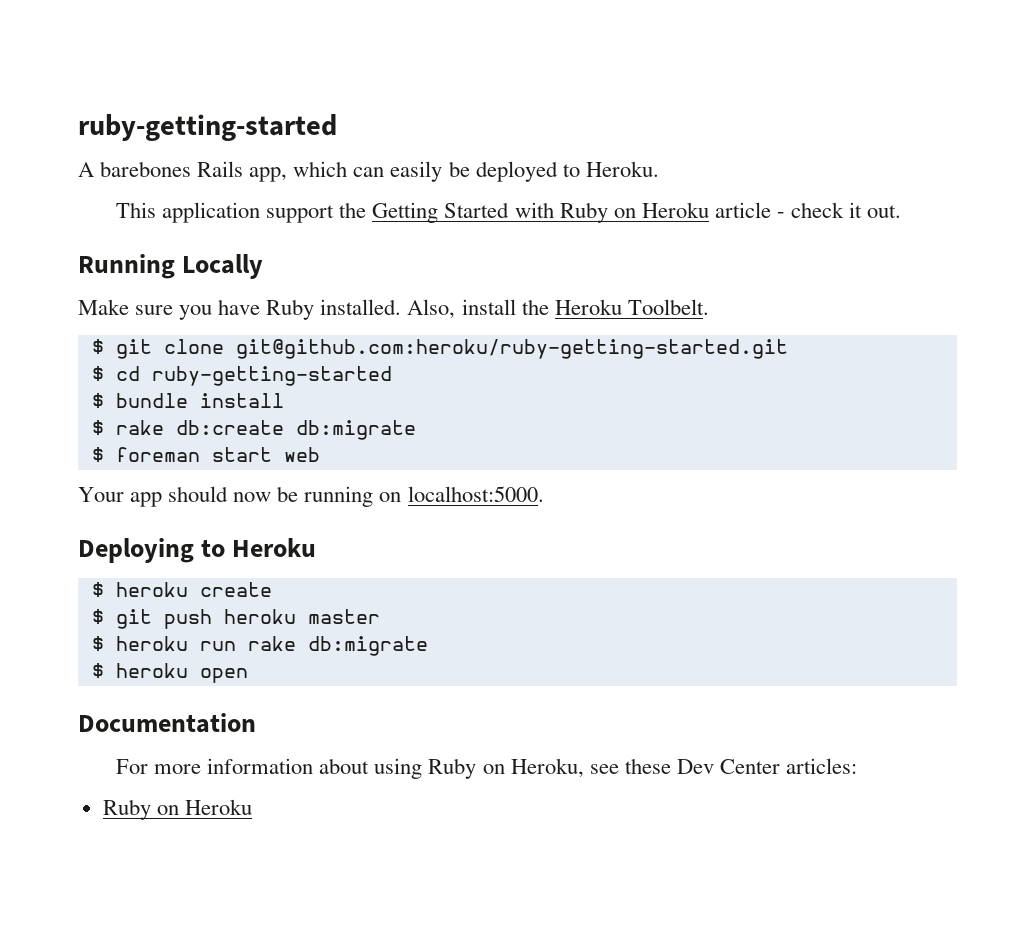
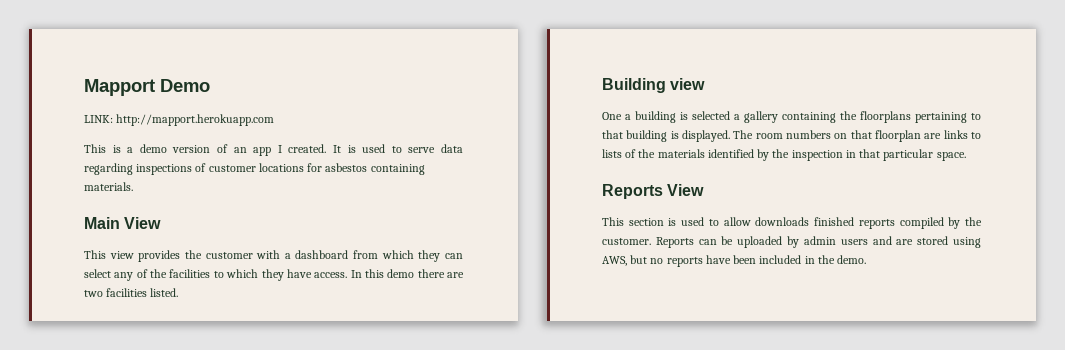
[78,114,337,141] [78,161,659,182] [116,202,902,223] [78,254,264,279] [78,299,709,320] [91,339,788,359] [91,366,392,386] [91,393,284,408] [91,420,416,440] [91,447,320,462] [78,486,544,507] [78,538,317,563] [91,582,272,597] [91,609,380,629] [91,636,428,656] [91,663,248,683] [78,713,256,733] [116,758,858,779] [102,799,252,820] ruby-getting-started // A barebones Rails app, which can easily be deployed to Heroku. // This application support the Getting Started with Ruby on Heroku article - check it out. // Running Locally // Make sure you have Ruby installed. Also, install the Heroku Toolbelt. // $ git clone git@github.com:heroku/ruby-getting-started.git // $ cd ruby-getting-started // $ bundle install // $ rake db:create db:migrate // $ foreman start web // Your app should now be running on localhost:5000. // Deploying to Heroku // $ heroku create // $ git push heroku master // $ heroku run rake db:migrate // $ heroku open // Documentation // For more information about using Ruby on Heroku, see these Dev Center articles: // Ruby on Heroku -> [84,79,210,96] [84,114,275,126] [84,144,464,156] [84,163,425,175] [84,182,133,191] [84,217,162,229] [84,250,463,262] [84,269,464,281] [84,288,179,297] [602,78,706,93] [602,111,981,123] [602,130,981,142] [602,149,966,161] [602,184,705,199] [602,217,982,229] [602,236,981,248] [602,255,867,267] Mapport Demo // LINK: http://mapport.herokuapp.com // This is a demo version of an app I created. It is used to serve data regarding inspections of customer locations for asbestos containing materials. // Main View // This view provides the customer with a dashboard from which they can select any of the facilities to which they have access. In this demo there are two facilities listed. // Building view // One a building is selected a gallery containing the floorplans pertaining to that building is displayed. The room numbers on that floorplan are links to lists of the materials identified by the inspection in that particular space. // Reports View // This section is used to allow downloads finished reports compiled by the customer. Reports can be uploaded by admin users and are stored using AWS, but no reports have been included in the demo.

